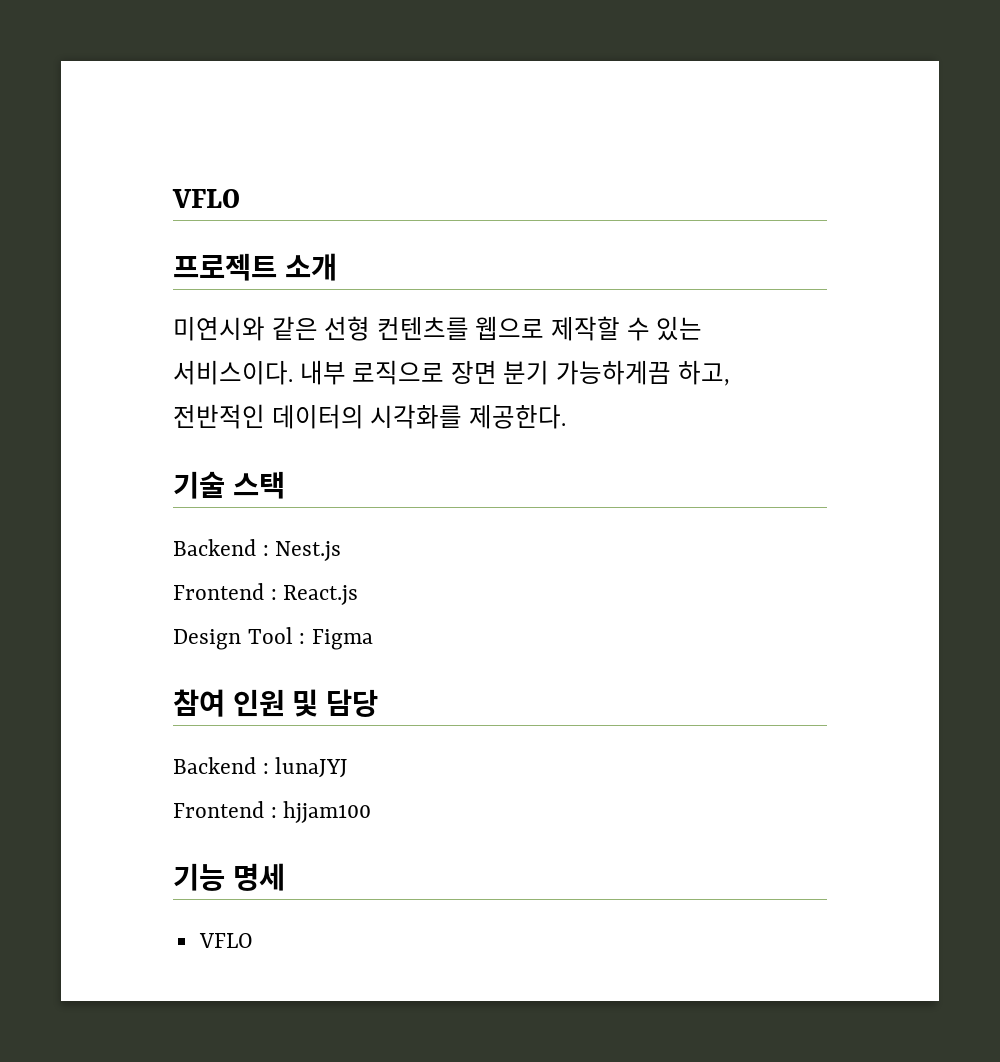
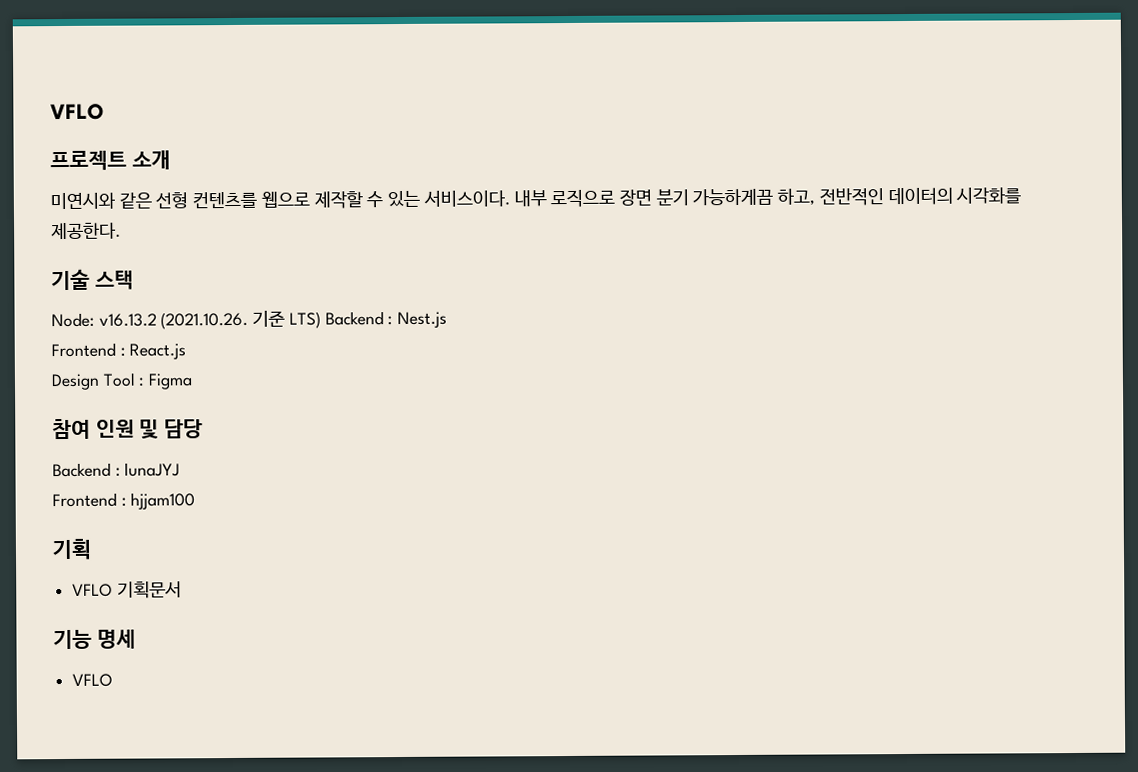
(285, 485) none -> [51,310,321,330] Node: v16.13.2 (2021.10.26. 기준 LTS)
(372, 812) none -> [52,538,92,561] [72,581,182,599] // 기획 // VFLO 기획문서

